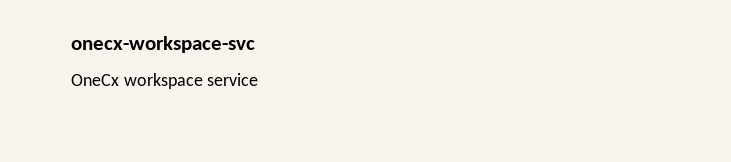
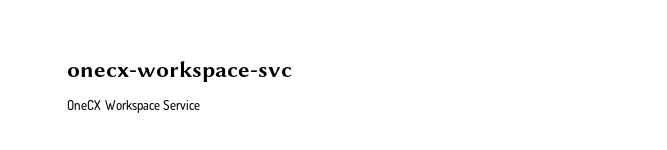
[71,73,259,89] OneCx workspace service -> [67,100,201,113] OneCX Workspace Service

